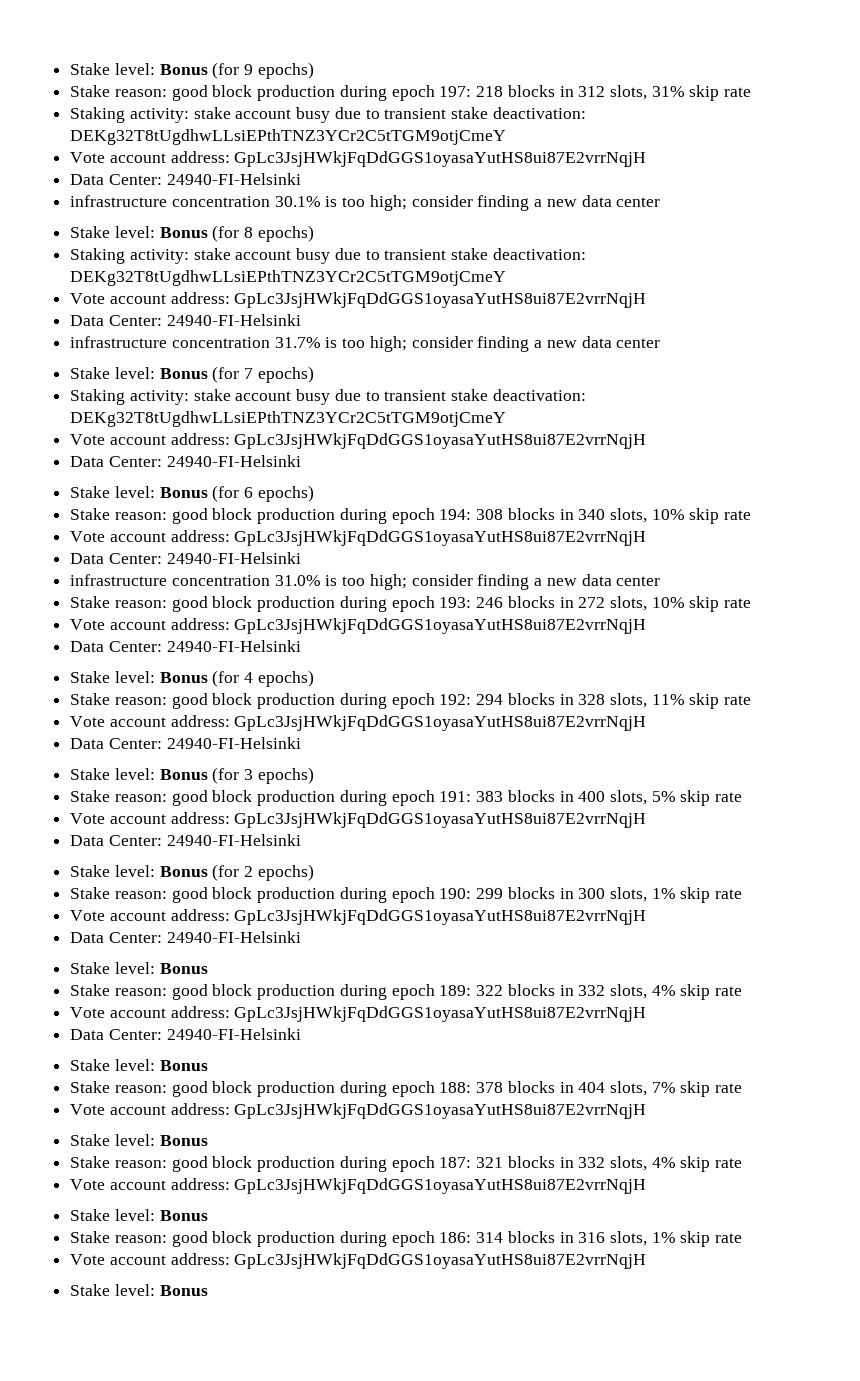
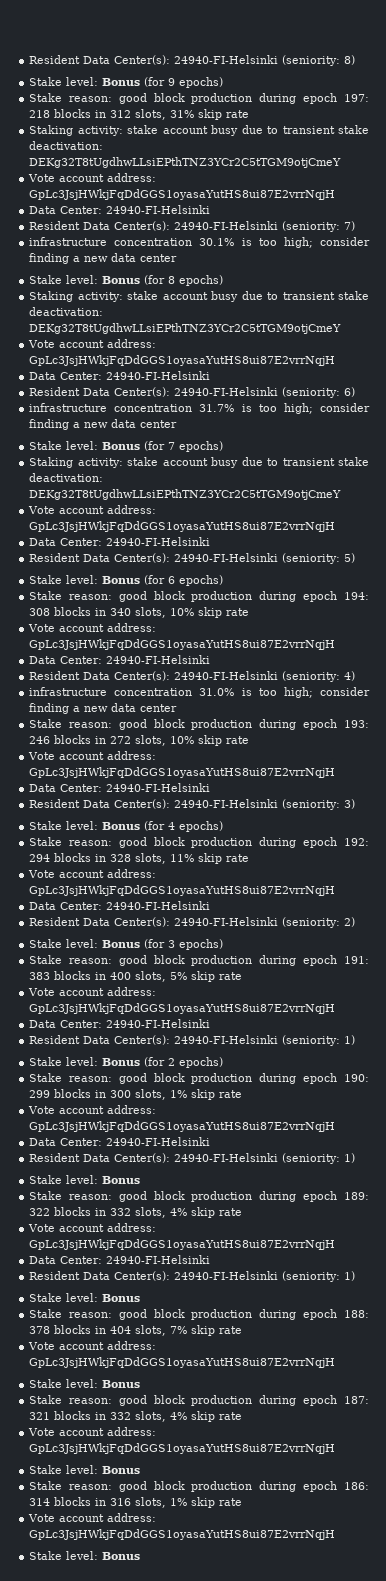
(70, 69) none -> [29,55,356,66] Resident Data Center(s): 24940-FI-Helsinki (seniority: 8) //
(301, 179) none -> [29,221,356,232] // Resident Data Center(s): 24940-FI-Helsinki (seniority: 7)
(301, 320) none -> [29,387,356,398] // Resident Data Center(s): 24940-FI-Helsinki (seniority: 6)
(301, 461) none -> [29,553,356,564] // Resident Data Center(s): 24940-FI-Helsinki (seniority: 5)
(301, 558) none -> [29,671,356,682] // Resident Data Center(s): 24940-FI-Helsinki (seniority: 4)
(301, 646) none -> [29,799,356,810] // Resident Data Center(s): 24940-FI-Helsinki (seniority: 3)
(301, 743) none -> [29,917,356,928] // Resident Data Center(s): 24940-FI-Helsinki (seniority: 2)
(301, 840) none -> [29,1035,356,1046] // Resident Data Center(s): 24940-FI-Helsinki (seniority: 1)
(301, 937) none -> [29,1153,356,1164] // Resident Data Center(s): 24940-FI-Helsinki (seniority: 1)
(301, 1034) none -> [29,1271,356,1282] // Resident Data Center(s): 24940-FI-Helsinki (seniority: 1)

